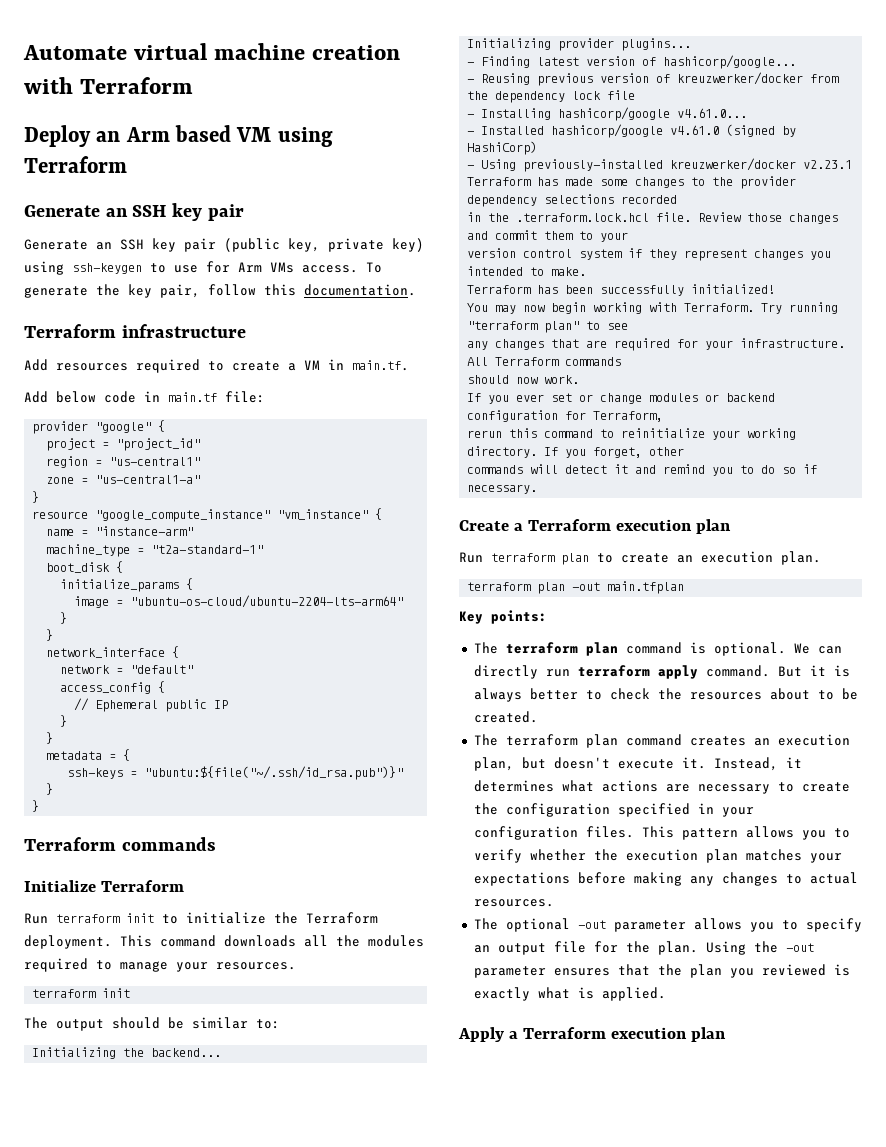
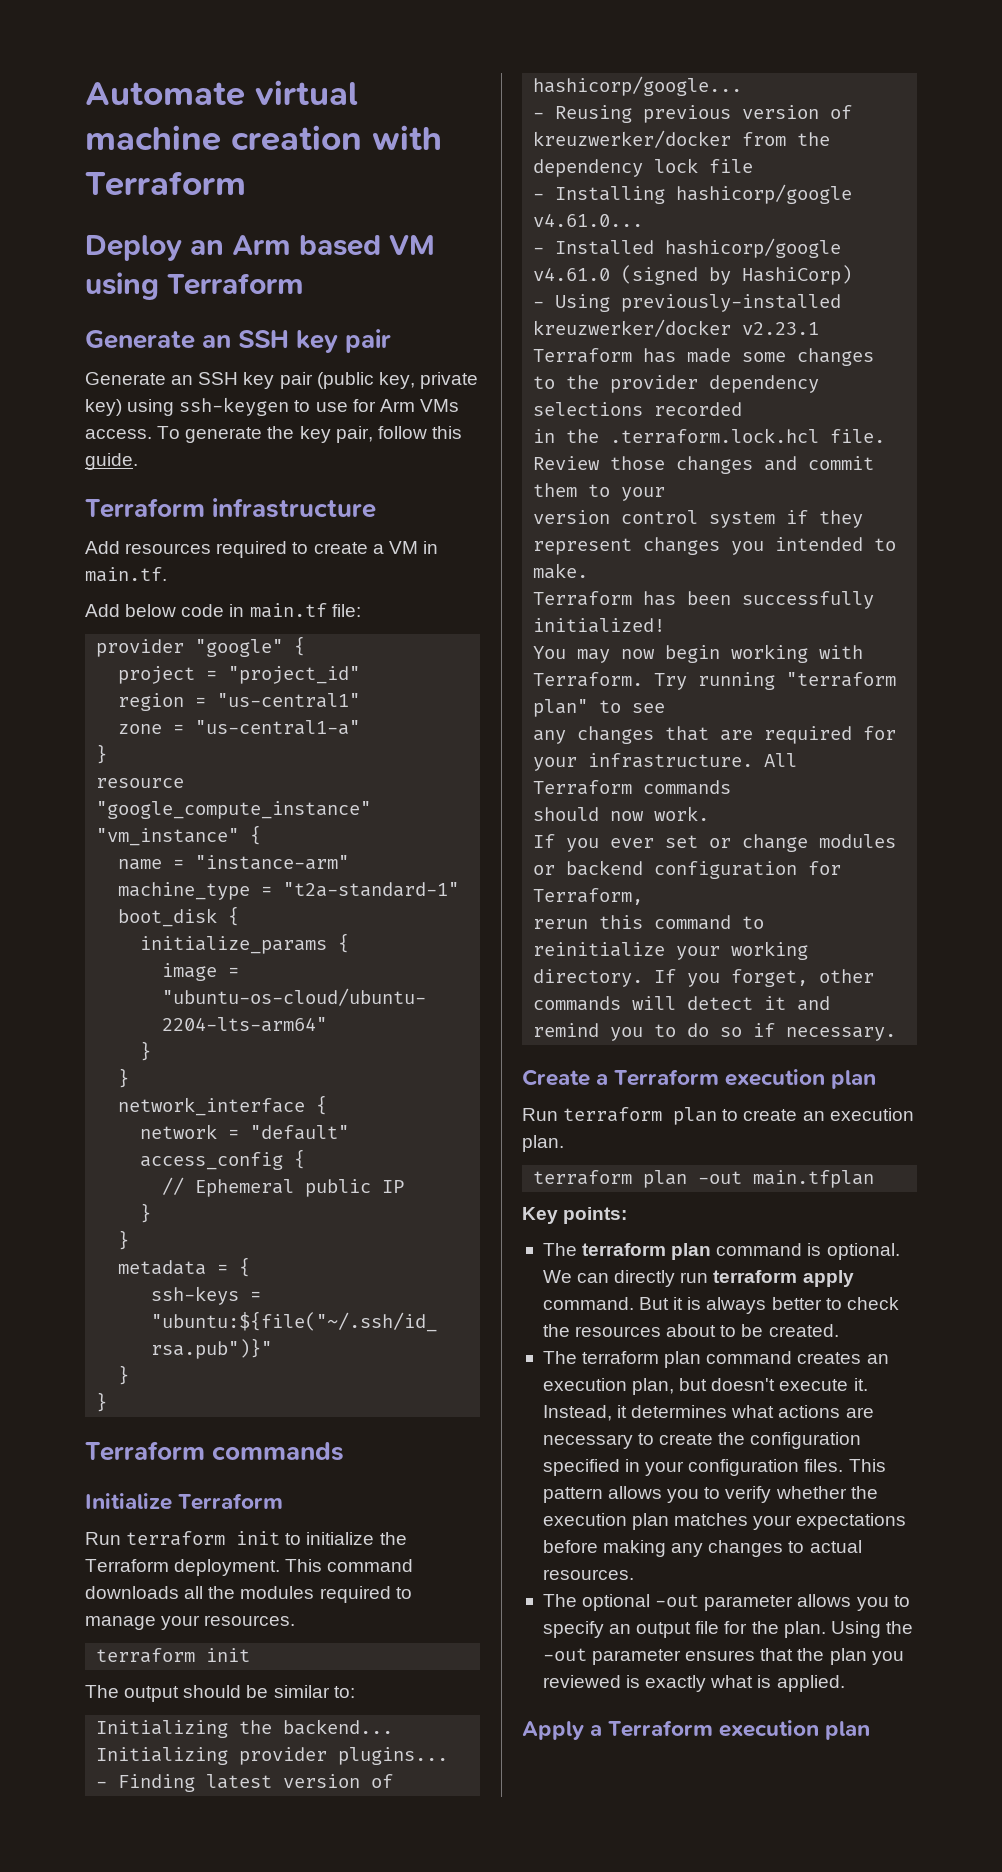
[304,284,416,296] documentation. -> [85,453,138,470] guide.

